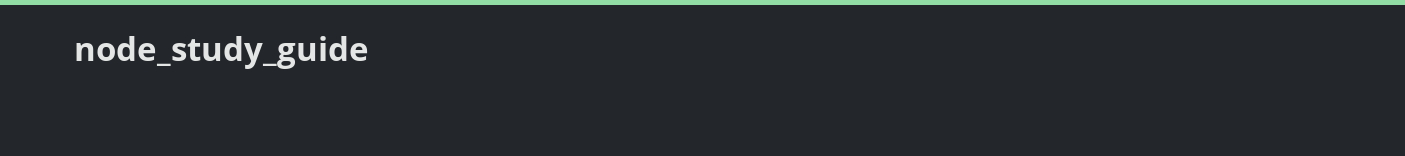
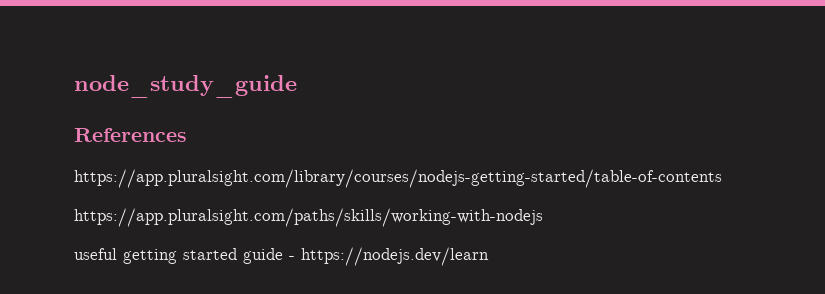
(369, 52) none -> [74,128,187,142] [74,169,722,188] [74,208,543,227] [74,247,489,266] // References // https://app.pluralsight.com/library/courses/nodejs-getting-started/table-of-contents // https://app.pluralsight.com/paths/skills/working-with-nodejs // useful getting started guide - https://nodejs.dev/learn

